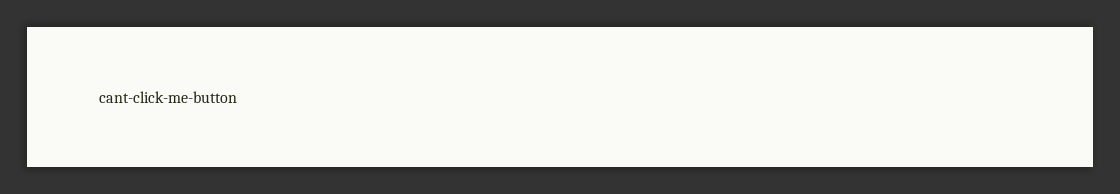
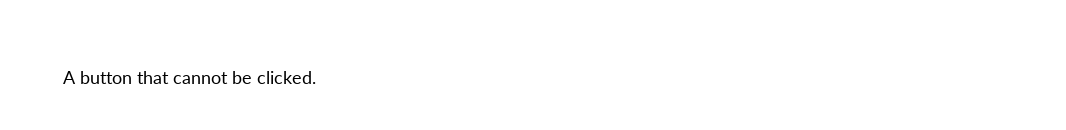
[99,91,237,103] cant-click-me-button -> [63,71,316,84] A button that cannot be clicked.

